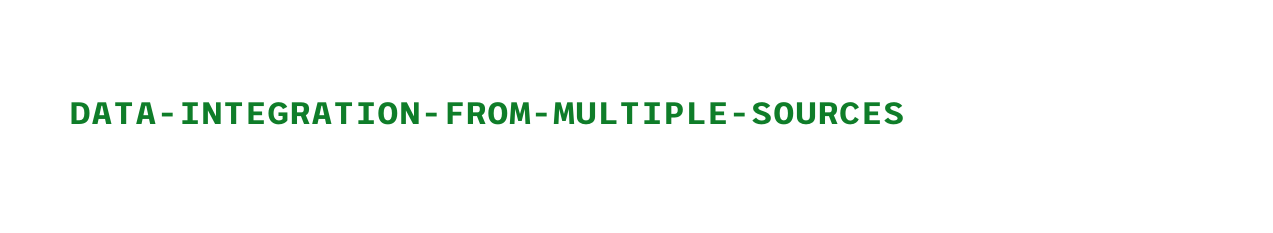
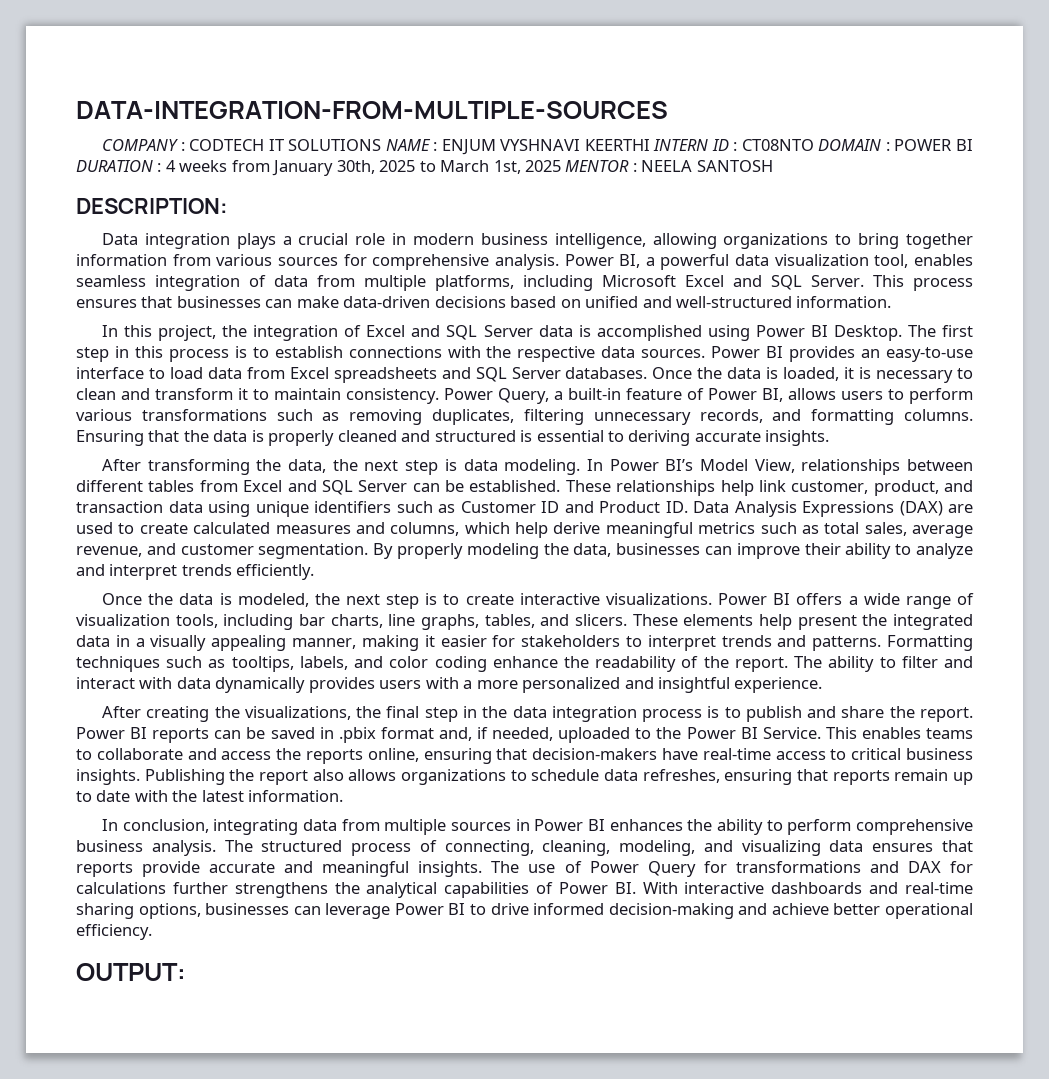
(905, 113) none -> [102,139,973,155] [76,160,773,176] [76,198,228,214] [102,233,973,249] [76,254,973,270] [76,275,973,291] [76,296,892,308] [102,325,974,341] [76,346,974,362] [76,367,973,383] [76,388,973,404] [76,409,974,425] [76,430,830,446] [102,459,973,475] [76,480,973,496] [76,501,973,517] [76,522,973,538] [76,543,973,559] [76,564,315,580] [102,593,974,609] [76,614,973,630] [76,635,973,651] [76,656,973,672] [76,677,823,693] [102,706,973,722] [76,727,974,743] [76,748,973,764] [76,769,973,785] [76,790,344,802] [102,819,974,835] [76,840,973,856] [76,861,973,877] [76,882,973,898] [76,903,973,919] [76,924,152,940] [76,963,186,981] // COMPANY : CODTECH IT SOLUTIONS NAME : ENJUM VYSHNAVI KEERTHI INTERN ID : CT08NTO DOMAIN : POWER BI DURATION : 4 weeks from January 30th, 2025 to March 1st, 2025 MENTOR : NEELA SANTOSH // DESCRIPTION: // Data integration plays a crucial role in modern business intelligence, allowing organizations to bring together information from various sources for comprehensive analysis. Power BI, a powerful data visualization tool, enables seamless integration of data from multiple platforms, including Microsoft Excel and SQL Server. This process ensures that businesses can make data-driven decisions based on unified and well-structured information. // In this project, the integration of Excel and SQL Server data is accomplished using Power BI Desktop. The first step in this process is to establish connections with the respective data sources. Power BI provides an easy-to-use interface to load data from Excel spreadsheets and SQL Server databases. Once the data is loaded, it is necessary to clean and transform it to maintain consistency. Power Query, a built-in feature of Power BI, allows users to perform various transformations such as removing duplicates, filtering unnecessary records, and formatting columns. Ensuring that the data is properly cleaned and structured is essential to deriving accurate insights. // After transforming the data, the next step is data modeling. In Power BI’s Model View, relationships between different tables from Excel and SQL Server can be established. These relationships help link customer, product, and transaction data using unique identifiers such as Customer ID and Product ID. Data Analysis Expressions (DAX) are used to create calculated measures and columns, which help derive meaningful metrics such as total sales, average revenue, and customer segmentation. By properly modeling the data, businesses can improve their ability to analyze and interpret trends efficiently. // Once the data is modeled, the next step is to create interactive visualizations. Power BI offers a wide range of visualization tools, including bar charts, line graphs, tables, and slicers. These elements help present the integrated data in a visually appealing manner, making it easier for stakeholders to interpret trends and patterns. Formatting techniques such as tooltips, labels, and color coding enhance the readability of the report. The ability to filter and interact with data dynamically provides users with a more personalized and insightful experience. // After creating the visualizations, the final step in the data integration process is to publish and share the report. Power BI reports can be saved in .pbix format and, if needed, uploaded to the Power BI Service. This enables teams to collaborate and access the reports online, ensuring that decision-makers have real-time access to critical business insights. Publishing the report also allows organizations to schedule data refreshes, ensuring that reports remain up to date with the latest information. // In conclusion, integrating data from multiple sources in Power BI enhances the ability to perform comprehensive business analysis. The structured process of connecting, cleaning, modeling, and visualizing data ensures that reports provide accurate and meaningful insights. The use of Power Query for transformations and DAX for calculations further strengthens the analytical capabilities of Power BI. With interactive dashboards and real-time sharing options, businesses can leverage Power BI to drive informed decision-making and achieve better operational efficiency. // OUTPUT:

